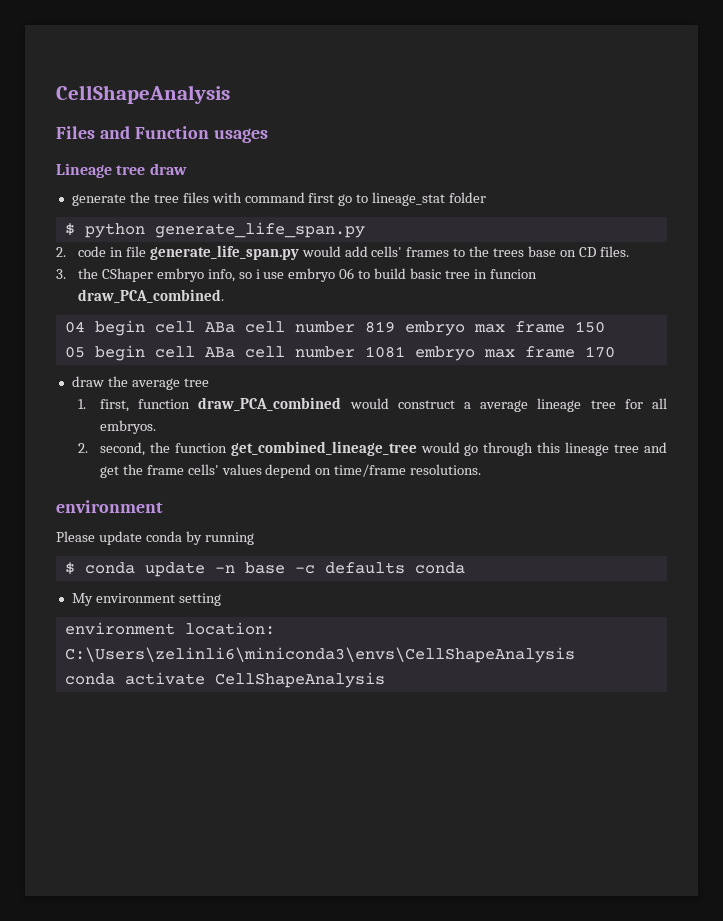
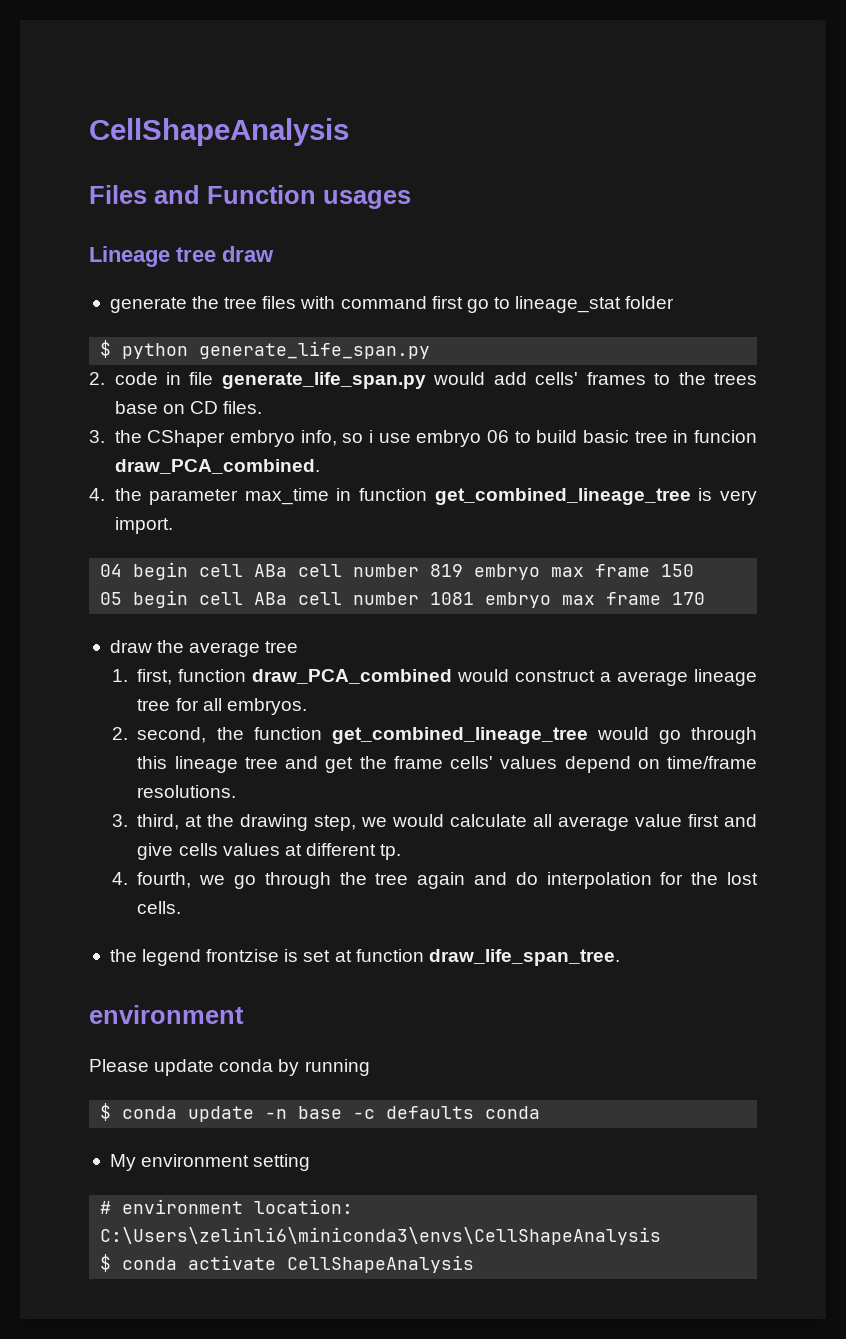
(224, 296) none -> [89,488,757,505] [114,517,173,534] // 4. the parameter max_time in function get_combined_lineage_tree is very import.
(482, 469) none -> [111,814,757,831] [137,843,402,860] [111,872,759,889] [137,901,182,914] [109,949,620,966] // 3. third, at the drawing step, we would calculate all average value first and give cells values at different tp. // 4. fourth, we go through the tree again and do interpolation for the lost cells. // the legend frontzise is set at function draw_life_span_tree.
(221, 599) none -> [100,1201,112,1214] #
(575, 655) none -> [100,1254,112,1272] $

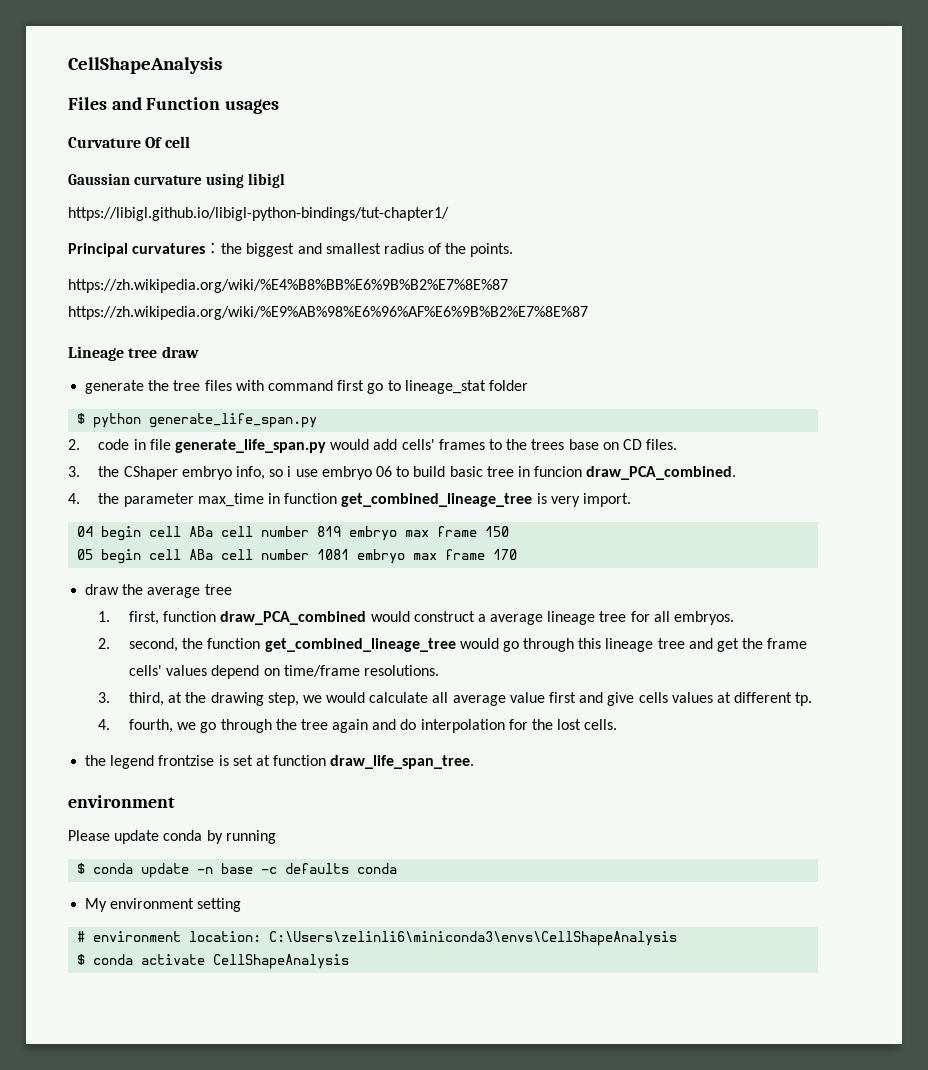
(411, 199) none -> [68,136,190,148] [68,173,286,188] [68,207,449,221] [68,242,514,257] [68,279,508,293] [68,306,588,320] // Curvature Of cell // Gaussian curvature using libigl // https://libigl.github.io/libigl-python-bindings/tut-chapter1/ // Principal curvatures：the biggest and smallest radius of the points. // https://zh.wikipedia.org/wiki/%E4%B8%BB%E6%9B%B2%E7%8E%87 https://zh.wikipedia.org/wiki/%E9%AB%98%E6%96%AF%E6%9B%B2%E7%8E%87

